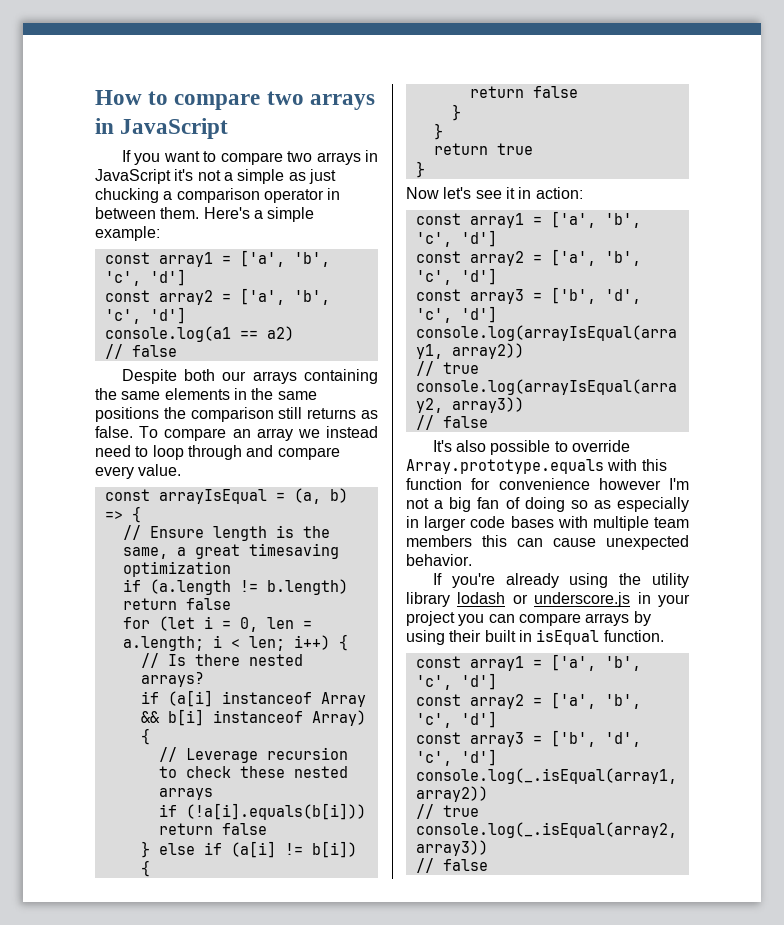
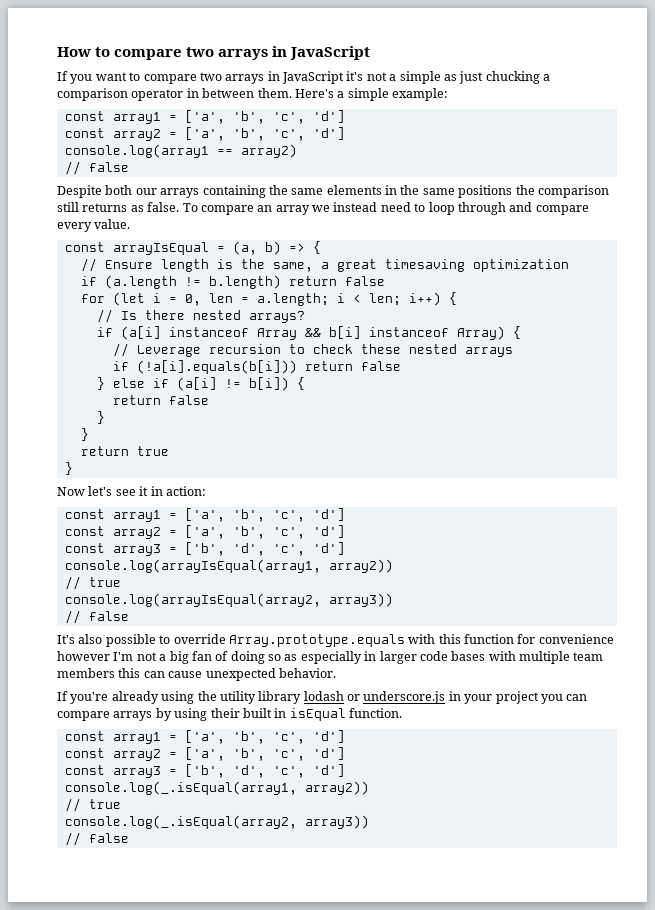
[104,326,294,342] console.log(a1 == a2) -> [64,144,297,158] console.log(array1 == array2)

